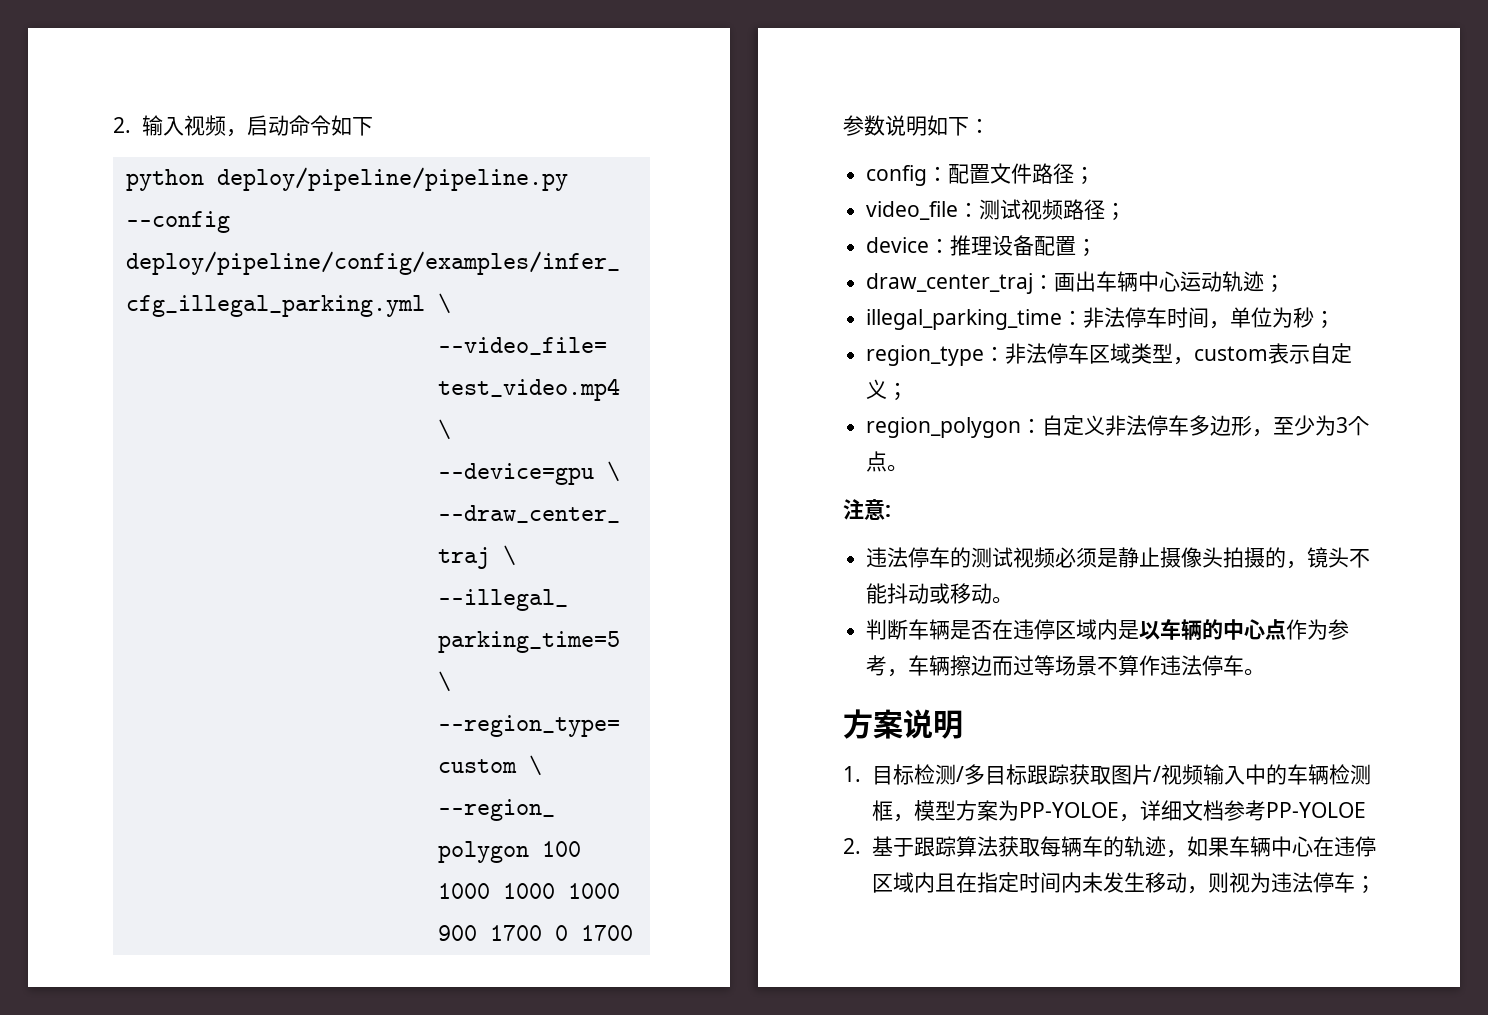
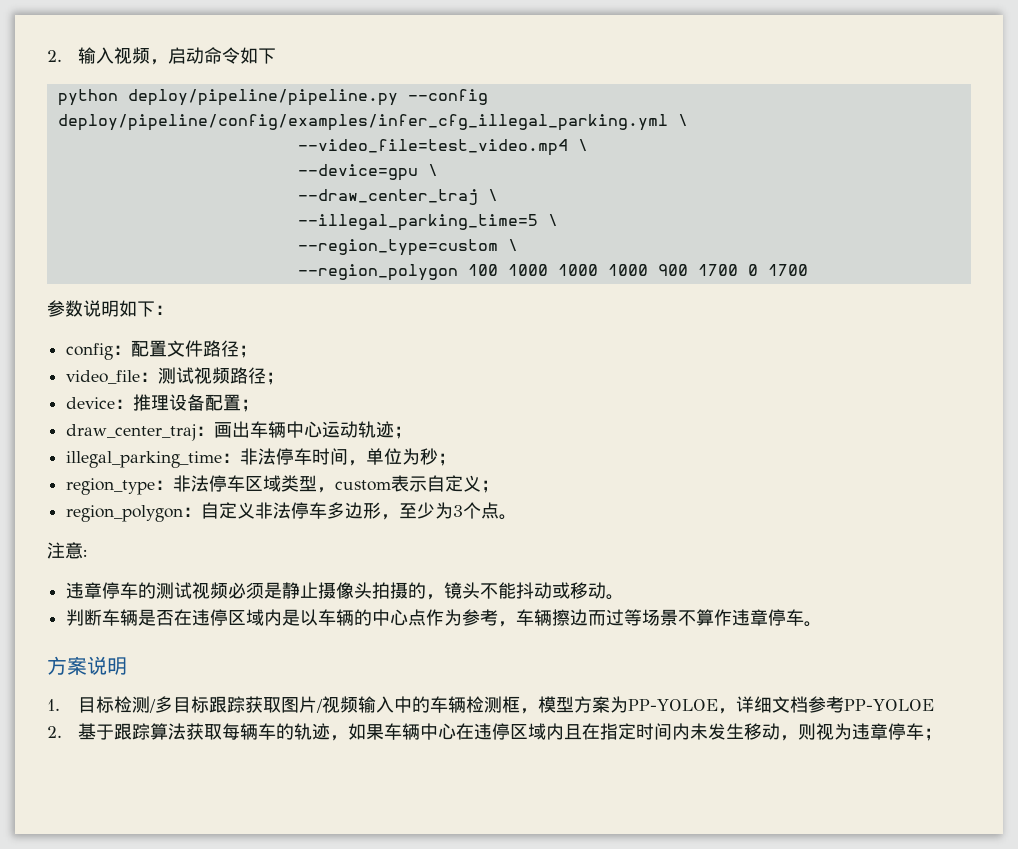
[887,547,909,568] 法 -> [84,582,103,599] 章
[1181,655,1203,676] 法 -> [750,609,769,626] 章
[1291,872,1313,893] 法 -> [870,723,889,740] 章

